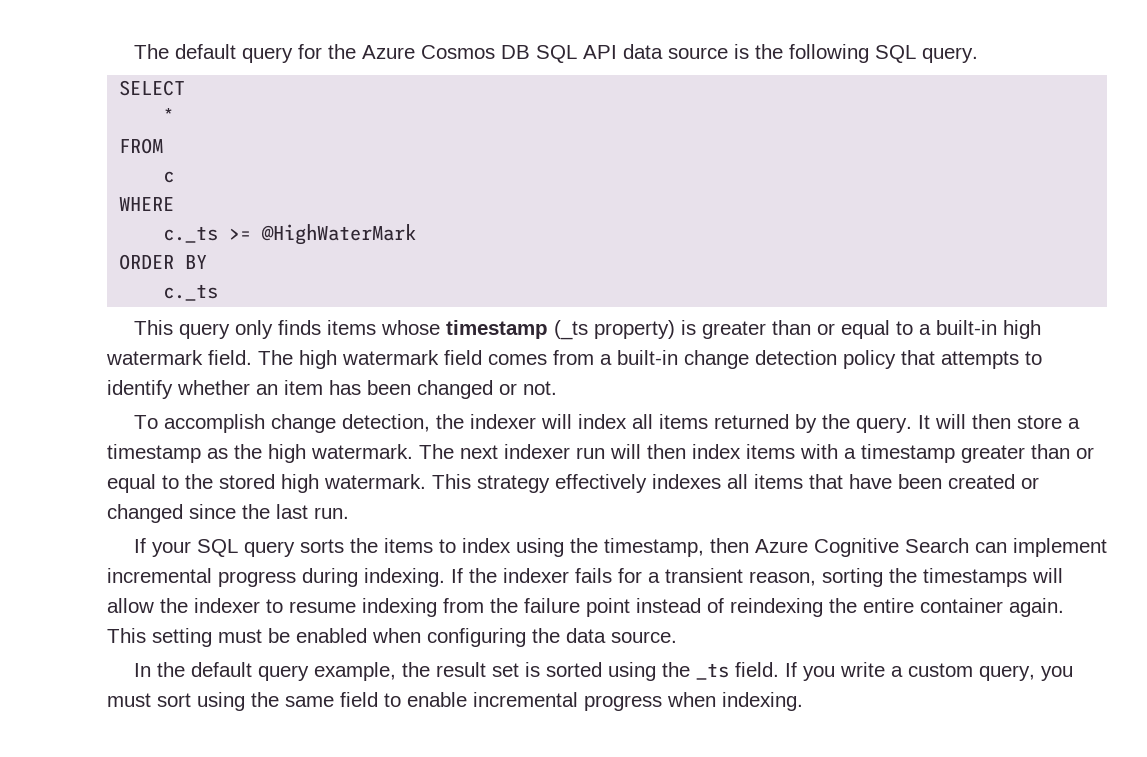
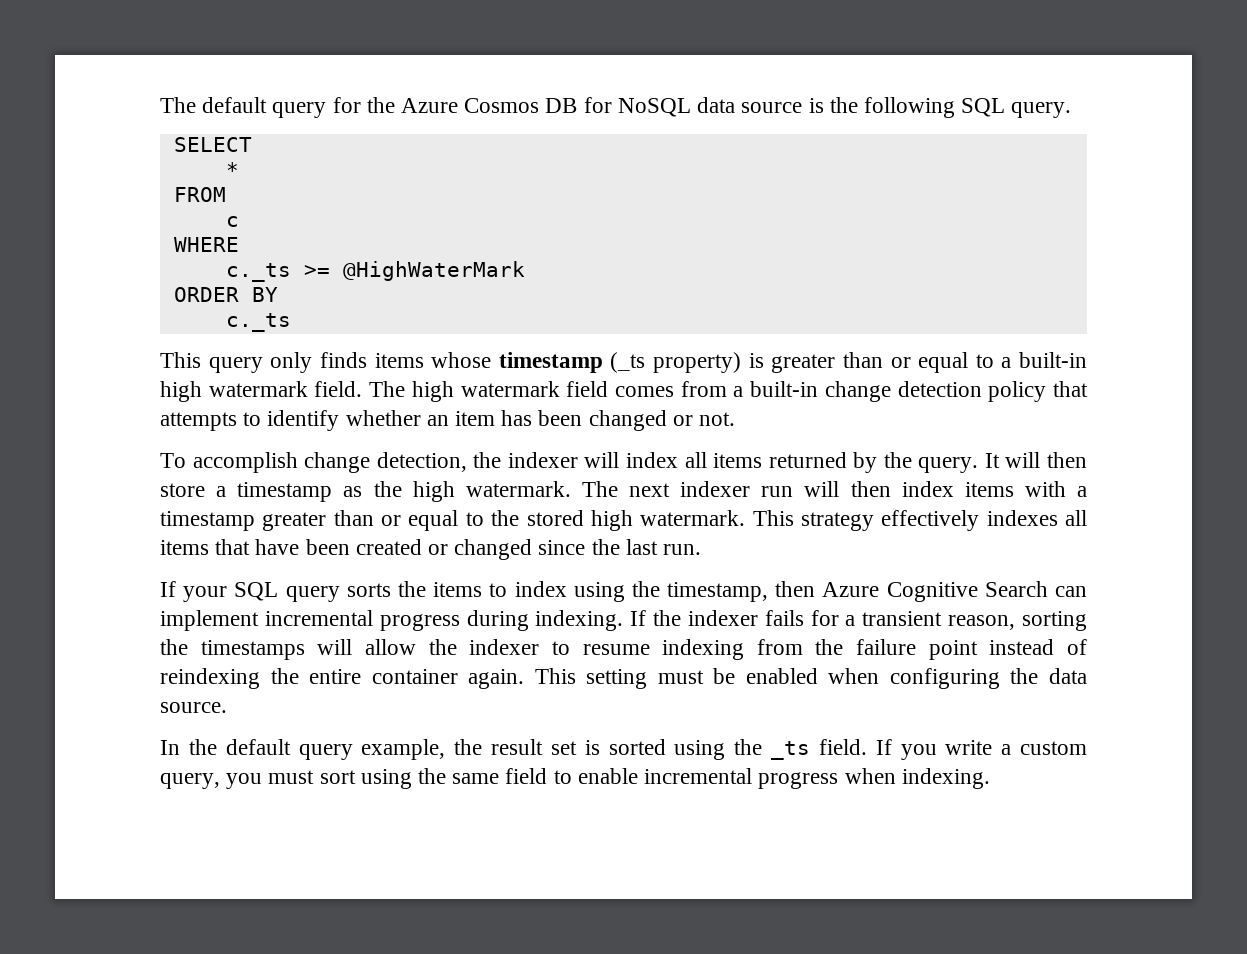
[535,45,617,63] SQL API -> [583,97,691,117] for NoSQL

